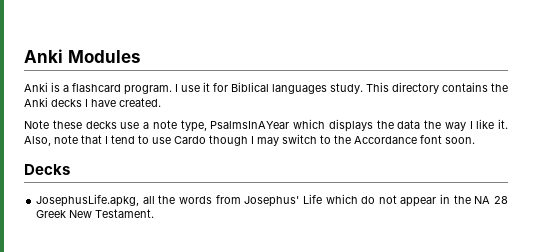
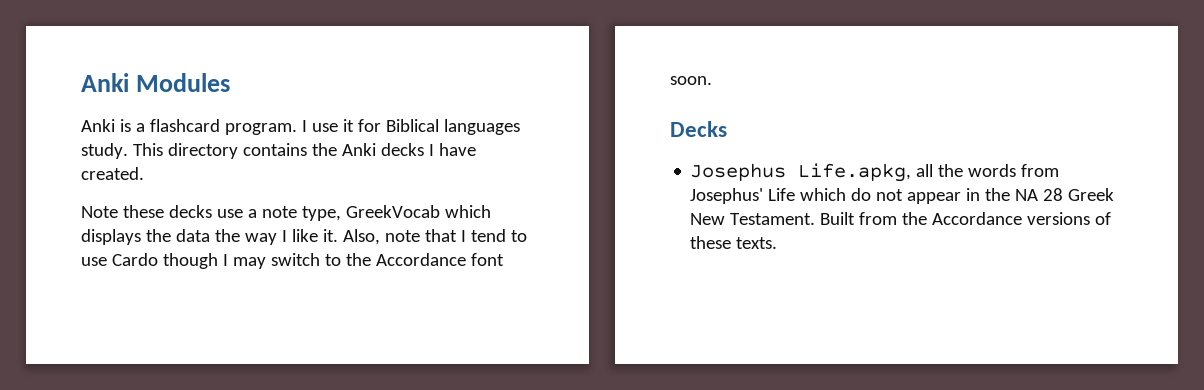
[210,121,290,129] PsalmsInAYear -> [345,205,440,218] GreekVocab
[36,194,140,207] JosephusLife.apkg, -> [690,163,912,182] Josephus Life.apkg,
(155, 213) none -> [820,212,1112,225] [690,236,778,249] Built from the Accordance versions of these texts.

